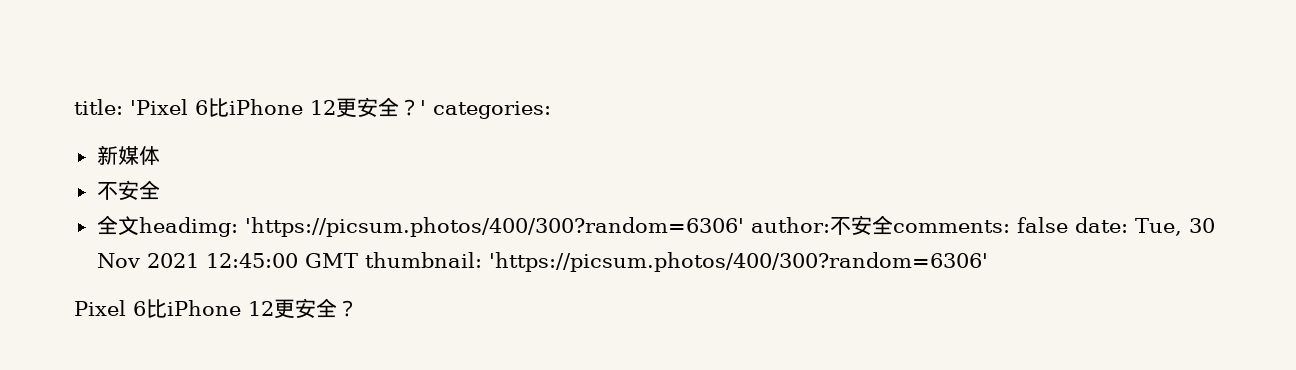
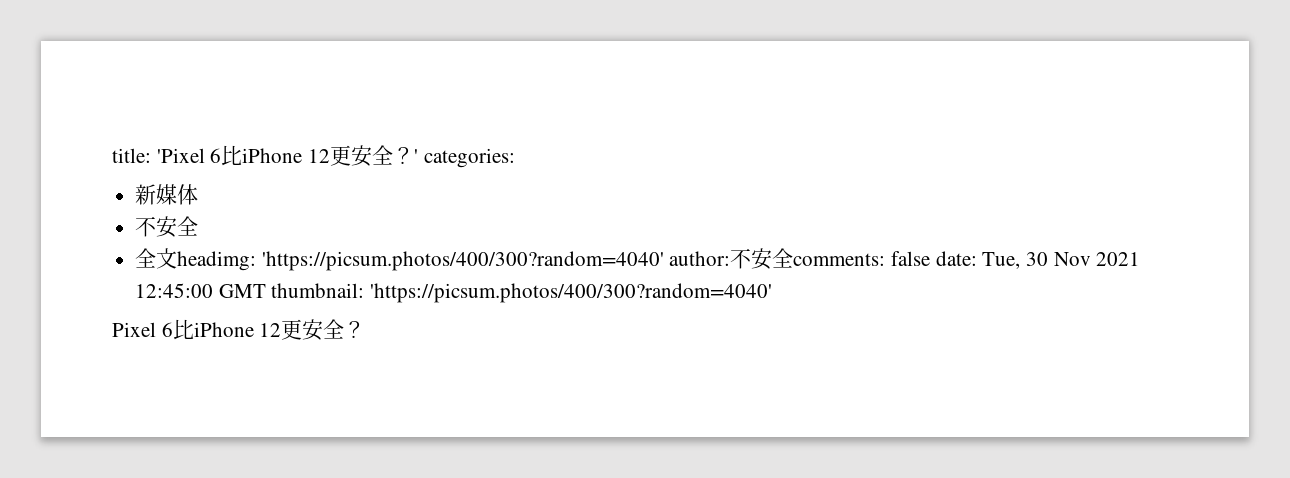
[244,217,744,237] 'https://picsum.photos/400/300?random=6306' -> [261,251,664,271] 'https://picsum.photos/400/300?random=4040'
[488,252,988,272] 'https://picsum.photos/400/300?random=6306' -> [370,283,773,303] 'https://picsum.photos/400/300?random=4040'

